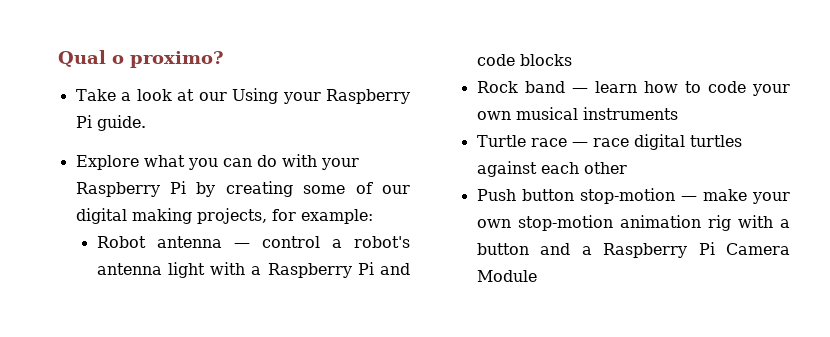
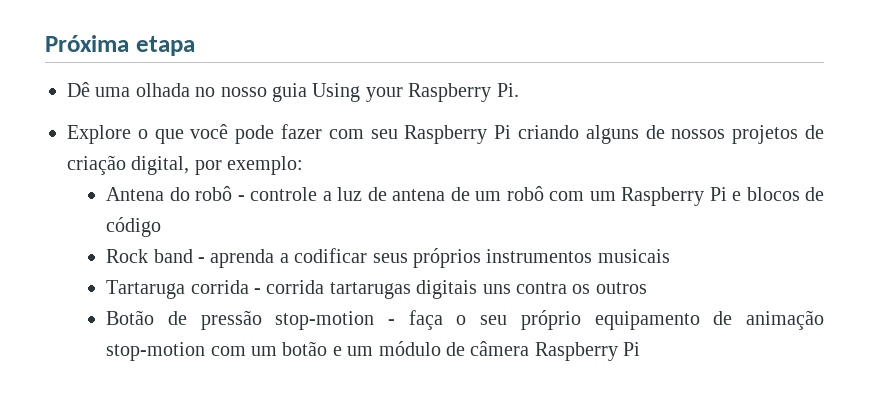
[58,50,224,68] [75,89,227,101] Qual o proximo? // Take a look at our -> [45,35,195,56] [67,82,307,102] Próxima etapa // Dê uma olhada no nosso guia
[75,115,146,131] Pi guide. -> [496,83,519,97] Pi.
[143,154,359,170] [75,181,410,197] [75,208,373,224] [96,236,410,248] [96,262,410,278] [476,54,572,66] [476,81,790,96] [476,107,678,120] [476,134,742,150] [476,161,627,177] [476,188,790,204] [476,215,790,231] [476,242,790,258] [476,270,537,282] what you can do with your Raspberry Pi by creating some of our digital making projects, for example: // Robot antenna — control a robot's antenna light with a Raspberry Pi and code blocks // Rock band — learn how to code your own musical instruments // Turtle race — race digital turtles against each other // Push button stop-motion — make your own stop-motion animation rig with a button and a Raspberry Pi Camera Module -> [137,124,824,144] [67,155,304,175] [106,186,824,206] [106,217,162,237] [106,248,670,268] [106,280,647,299] [106,310,825,330] [106,341,641,361] o que você pode fazer com seu Raspberry Pi criando alguns de nossos projetos de criação digital, por exemplo: // Antena do robô - controle a luz de antena de um robô com um Raspberry Pi e blocos de código // Rock band - aprenda a codificar seus próprios instrumentos musicais // Tartaruga corrida - corrida tartarugas digitais uns contra os outros // Botão de pressão stop-motion - faça o seu próprio equipamento de animação stop-motion com um botão e um módulo de câmera Raspberry Pi

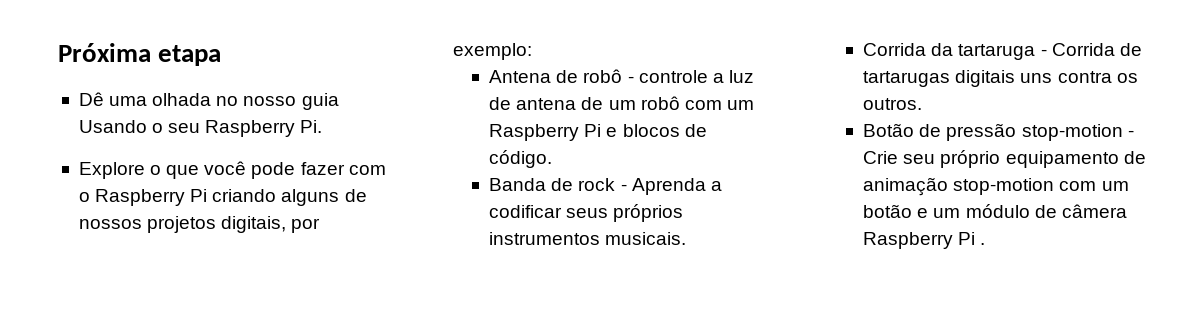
[312,83,403,102] Using your -> [78,120,201,133] Usando o seu
[370,129,398,139] seu -> [78,192,90,202] o
[804,125,824,139] [67,155,190,175] de criação digital, -> [221,216,287,233] digitais,
[169,187,190,201] do -> [556,70,579,83] de
[106,217,162,237] [106,249,275,268] código // Rock band - aprenda -> [489,150,553,168] [489,178,706,195] código. // Banda de rock - Aprenda
[597,249,670,263] [106,280,325,299] musicais // Tartaruga corrida - corrida -> [605,232,687,245] [863,43,1142,60] musicais. // Corrida da tartaruga - Corrida de
[595,282,647,294] outros -> [863,98,923,110] outros.
[408,310,467,330] faça o -> [863,151,899,164] Crie
(641, 349) none -> [980,243,986,245] .

